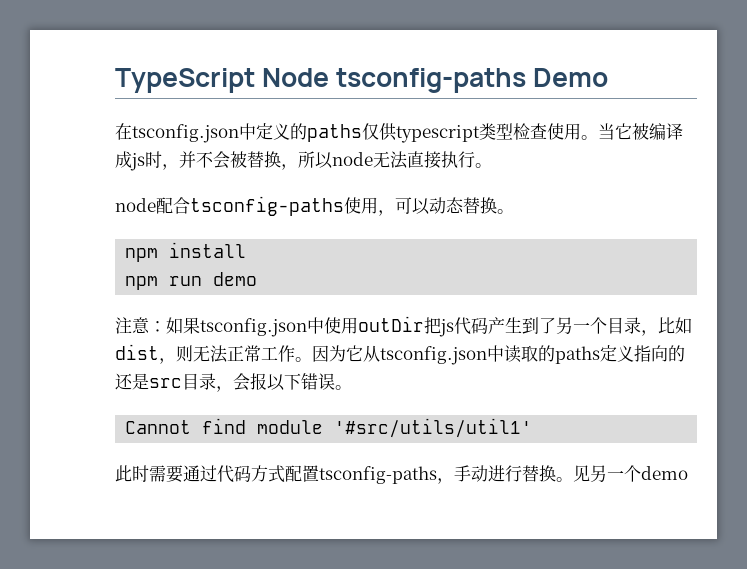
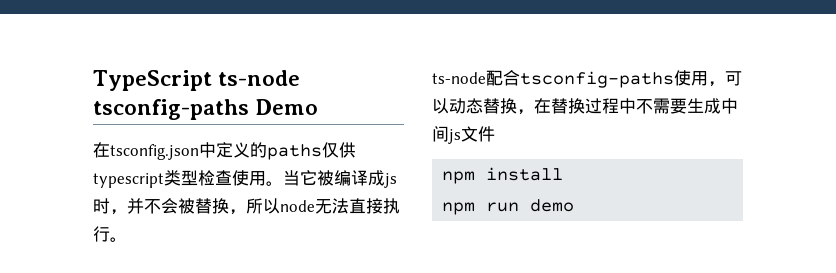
[262,68,330,87] Node -> [218,70,301,86] ts-node
[115,198,156,212] node -> [432,72,486,84] ts-node
[497,209,514,214] 。 -> [517,98,738,115] [432,126,495,144] ，在替换过程中不需要生成中间js文件
[115,316,692,337] [115,344,685,365] [115,373,352,392] [125,418,533,438] [115,465,688,484] // 注意：如果tsconfig.json中使用outDir把js代码产生到了另一个目录，比如dist，则无法正常工作。因为它从tsconfig.json中读取的paths定义指向的还是src目录，会报以下错误。 // Cannot find module '#src/utils/util1' // 此时需要通过代码方式配置tsconfig-paths，手动进行替换。见另一个demo -> (575, 205) none

